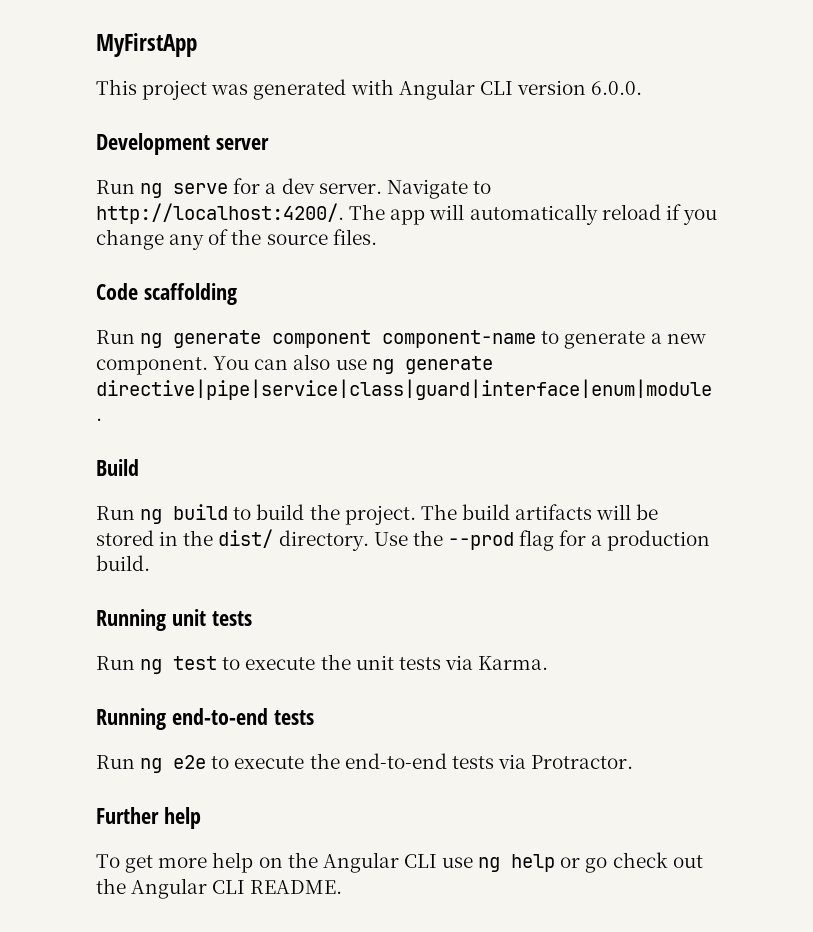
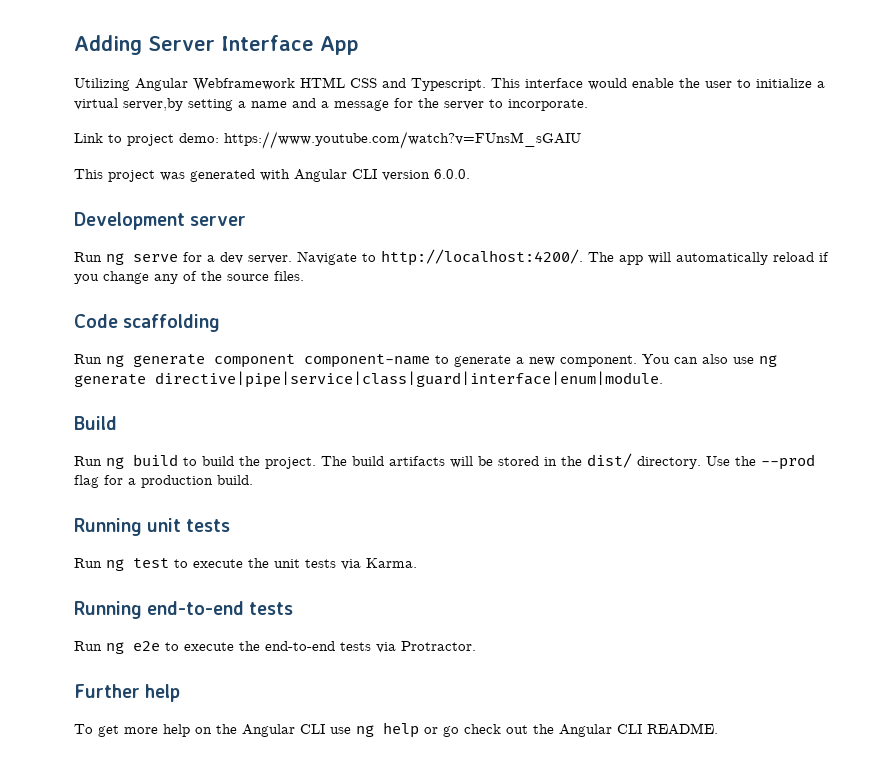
[96,33,197,57] MyFirstApp -> [74,35,359,55] [74,77,825,91] [74,98,588,111] [74,131,581,149] Adding Server Interface App // Utilizing Angular Webframework HTML CSS and Typescript. This interface would enable the user to initialize a virtual server,by setting a name and a message for the server to incorporate. // Link to project demo: https://www.youtube.com/watch?v=FUnsM_sGAIU

